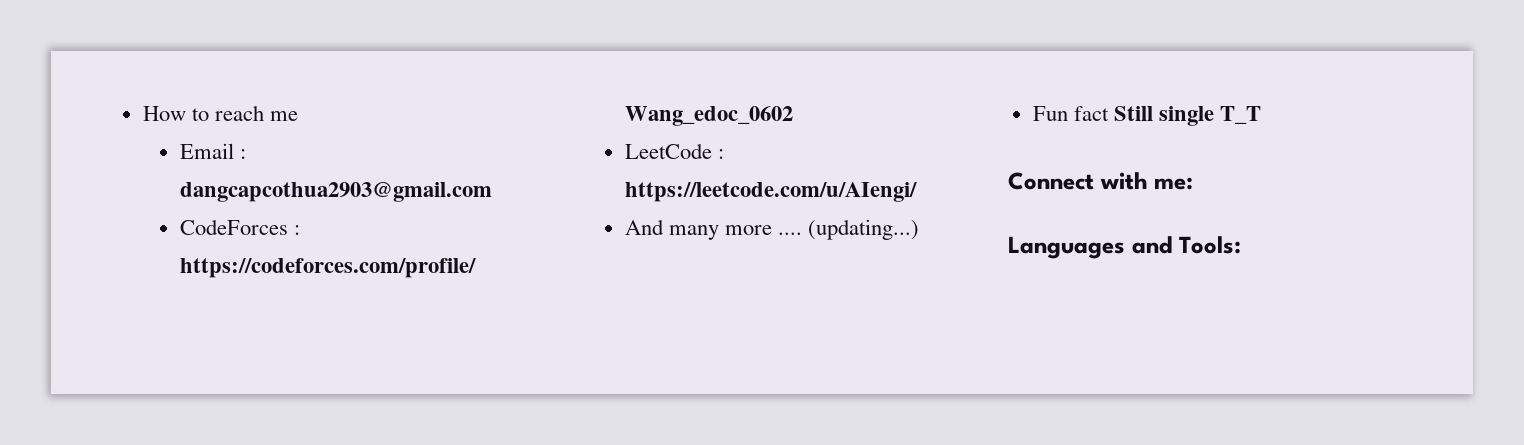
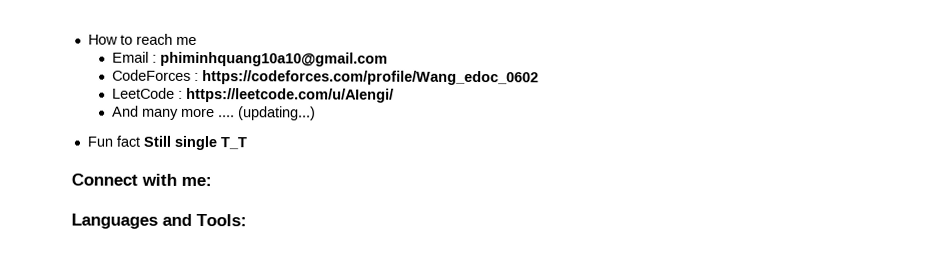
[180,182,493,202] dangcapcothua2903@gmail.com -> [160,51,389,67] phiminhquang10a10@gmail.com

